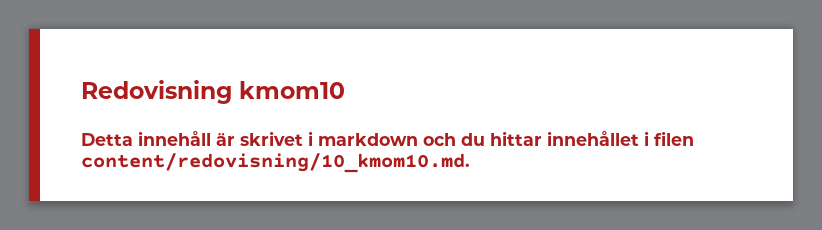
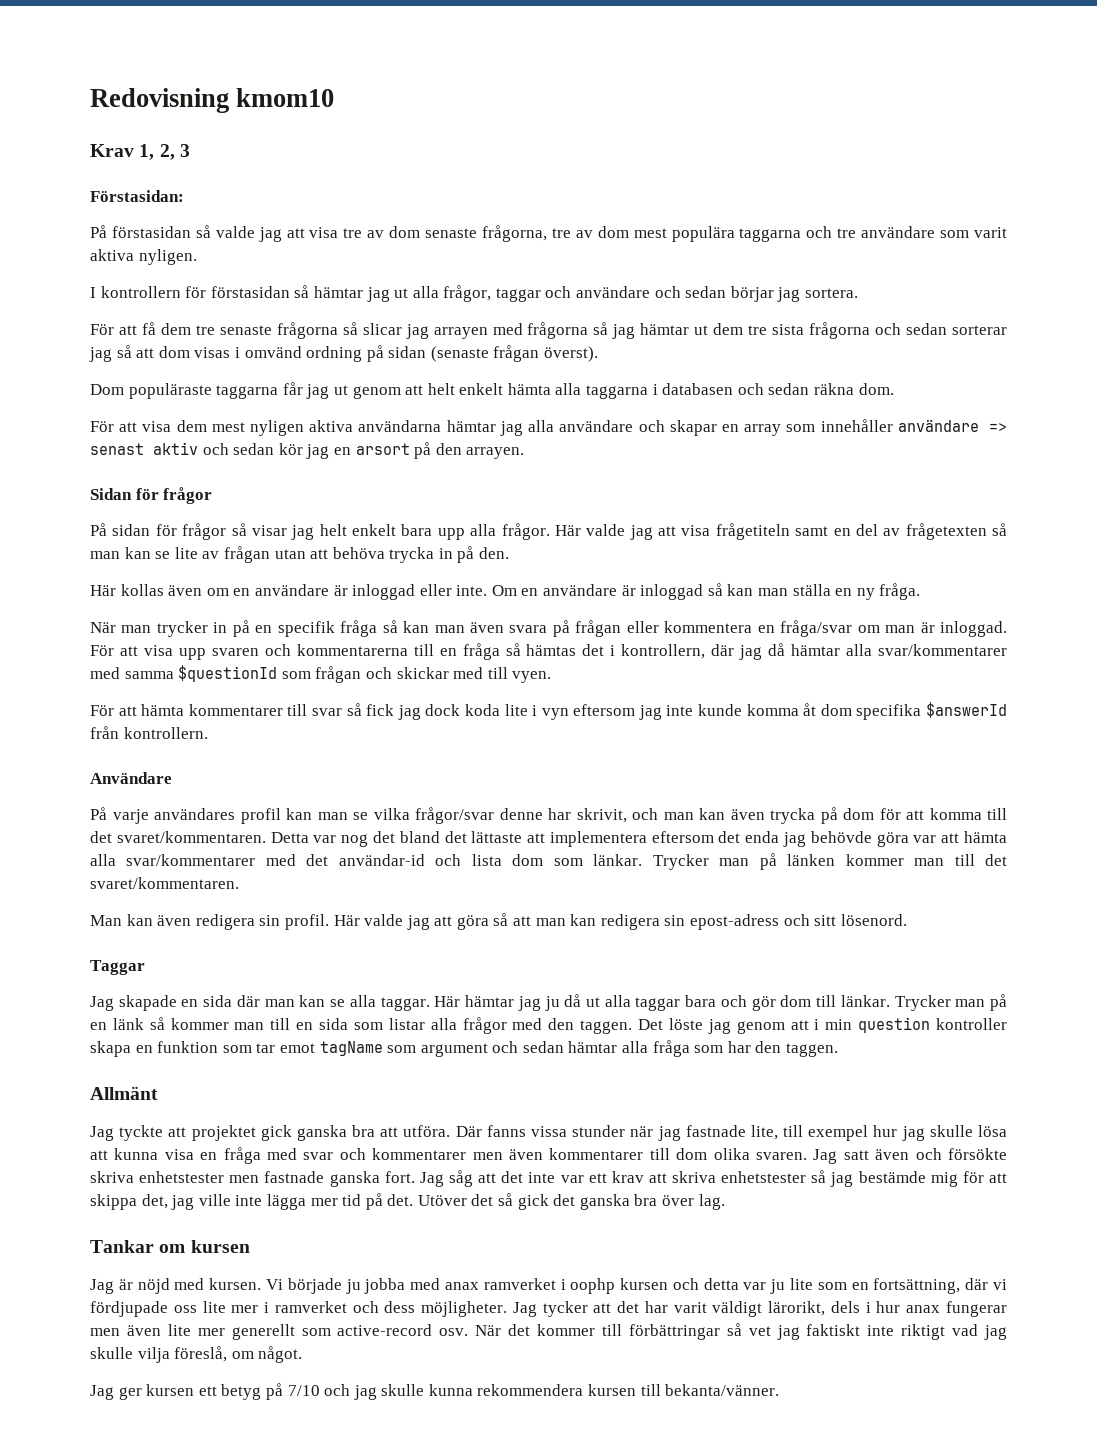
[81,130,694,146] [81,153,470,173] Detta innehåll är skrivet i markdown och du hittar innehållet i filen content/redovisning/10_kmom10.md. -> [90,144,190,160] [90,190,184,202] [90,225,1007,242] [90,249,197,265] [90,285,859,302] [90,322,1007,339] [89,345,599,362] [90,382,894,399] [90,419,1008,436] [90,442,525,459] [90,487,213,504] [90,523,1007,540] [90,546,510,563] [90,583,921,600] [90,620,1008,637] [90,643,1008,660] [90,665,552,683] [90,702,1007,720] [90,726,208,739] [90,772,172,784] [90,807,1007,824] [90,831,1007,847] [90,853,1007,870] [90,877,239,889] [90,913,907,930] [90,960,145,975] [90,994,1008,1011] [90,1017,1007,1034] [90,1040,839,1057] [90,1086,158,1100] [90,1125,1007,1141] [90,1147,1007,1164] [90,1170,1007,1187] [90,1193,725,1210] [90,1240,250,1253] [90,1278,1007,1294] [90,1301,1008,1317] [90,1323,1007,1340] [90,1346,303,1363] [90,1383,780,1400] Krav 1, 2, 3 // Förstasidan: // På förstasidan så valde jag att visa tre av dom senaste frågorna, tre av dom mest populära taggarna och tre användare som varit aktiva nyligen. // I kontrollern för förstasidan så hämtar jag ut alla frågor, taggar och användare och sedan börjar jag sortera. // För att få dem tre senaste frågorna så slicar jag arrayen med frågorna så jag hämtar ut dem tre sista frågorna och sedan sorterar jag så att dom visas i omvänd ordning på sidan (senaste frågan överst). // Dom populäraste taggarna får jag ut genom att helt enkelt hämta alla taggarna i databasen och sedan räkna dom. // För att visa dem mest nyligen aktiva användarna hämtar jag alla användare och skapar en array som innehåller användare => senast aktiv och sedan kör jag en arsort på den arrayen. // Sidan för frågor // På sidan för frågor så visar jag helt enkelt bara upp alla frågor. Här valde jag att visa frågetiteln samt en del av frågetexten så man kan se lite av frågan utan att behöva trycka in på den. // Här kollas även om en användare är inloggad eller inte. Om en användare är inloggad så kan man ställa en ny fråga. // När man trycker in på en specifik fråga så kan man även svara på frågan eller kommentera en fråga/svar om man är inloggad. För att visa upp svaren och kommentarerna till en fråga så hämtas det i kontrollern, där jag då hämtar alla svar/kommentarer med samma $questionId som frågan och skickar med till vyen. // För att hämta kommentarer till svar så fick jag dock koda lite i vyn eftersom jag inte kunde komma åt dom specifika $answerId från kontrollern. // Användare // På varje användares profil kan man se vilka frågor/svar denne har skrivit, och man kan även trycka på dom för att komma till det svaret/kommentaren. Detta var nog det bland det lättaste att implementera eftersom det enda jag behövde göra var att hämta alla svar/kommentarer med det användar-id och lista dom som länkar. Trycker man på länken kommer man till det svaret/kommentaren. // Man kan även redigera sin profil. Här valde jag att göra så att man kan redigera sin epost-adress och sitt lösenord. // Taggar // Jag skapade en sida där man kan se alla taggar. Här hämtar jag ju då ut alla taggar bara och gör dom till länkar. Trycker man på en länk så kommer man till en sida som listar alla frågor med den taggen. Det löste jag genom att i min question kontroller skapa en funktion som tar emot tagName som argument och sedan hämtar alla fråga som har den taggen. // Allmänt // Jag tyckte att projektet gick ganska bra att utföra. Där fanns vissa stunder när jag fastnade lite, till exempel hur jag skulle lösa att kunna visa en fråga med svar och kommentarer men även kommentarer till dom olika svaren. Jag satt även och försökte skriva enhetstester men fastnade ganska fort. Jag såg att det inte var ett krav att skriva enhetstester så jag bestämde mig för att skippa det, jag ville inte lägga mer tid på det. Utöver det så gick det ganska bra över lag. // Tankar om kursen // Jag är nöjd med kursen. Vi började ju jobba med anax ramverket i oophp kursen och detta var ju lite som en fortsättning, där vi fördjupade oss lite mer i ramverket och dess möjligheter. Jag tycker att det har varit väldigt lärorikt, dels i hur anax fungerar men även lite mer generellt som active-record osv. När det kommer till förbättringar så vet jag faktiskt inte riktigt vad jag skulle vilja föreslå, om något. // Jag ger kursen ett betyg på 7/10 och jag skulle kunna rekommendera kursen till bekanta/vänner.

